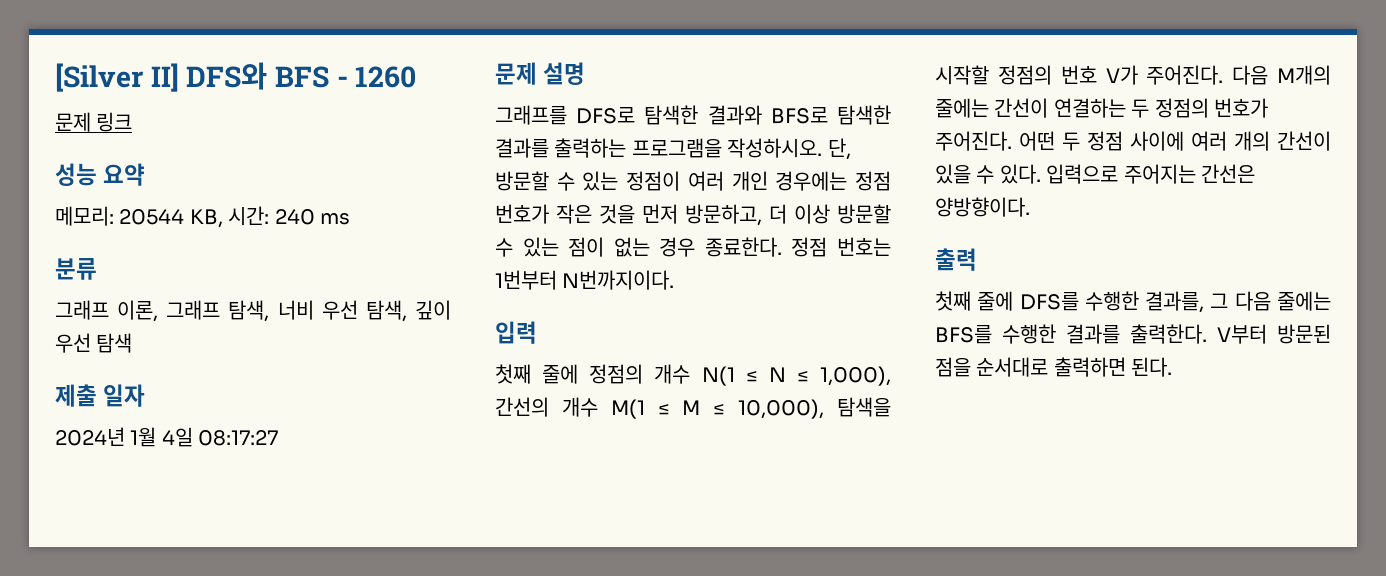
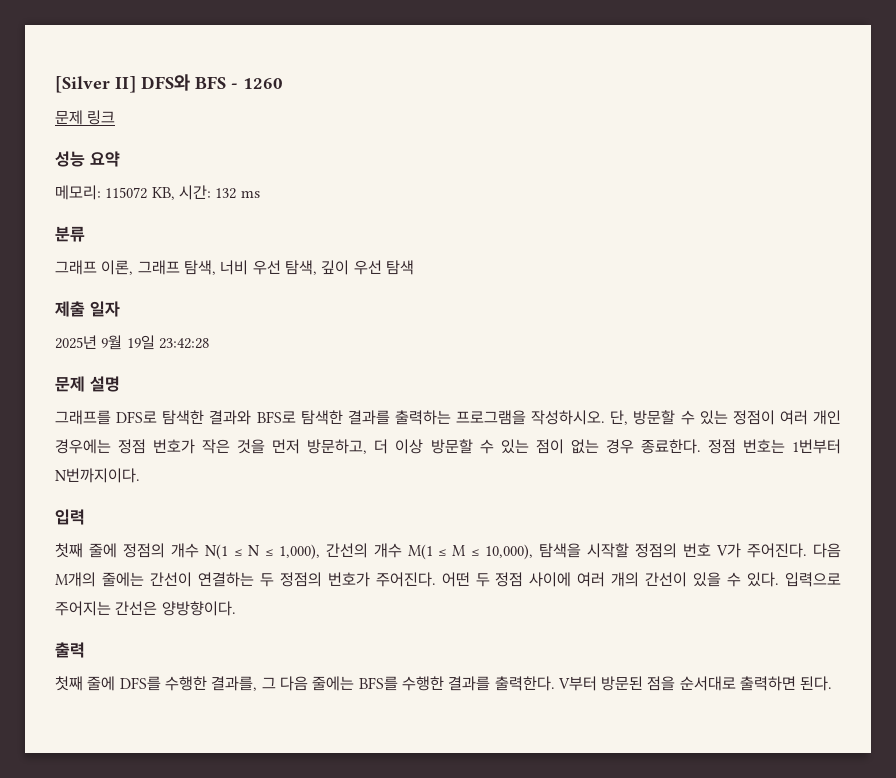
[119,209,185,225] 20544 -> [105,187,148,199] 115072
[274,209,315,225] 240 -> [215,188,237,199] 132
[55,427,279,447] 2024년 1월 4일 08:17:27 -> [55,335,209,350] 2025년 9월 19일 23:42:28

